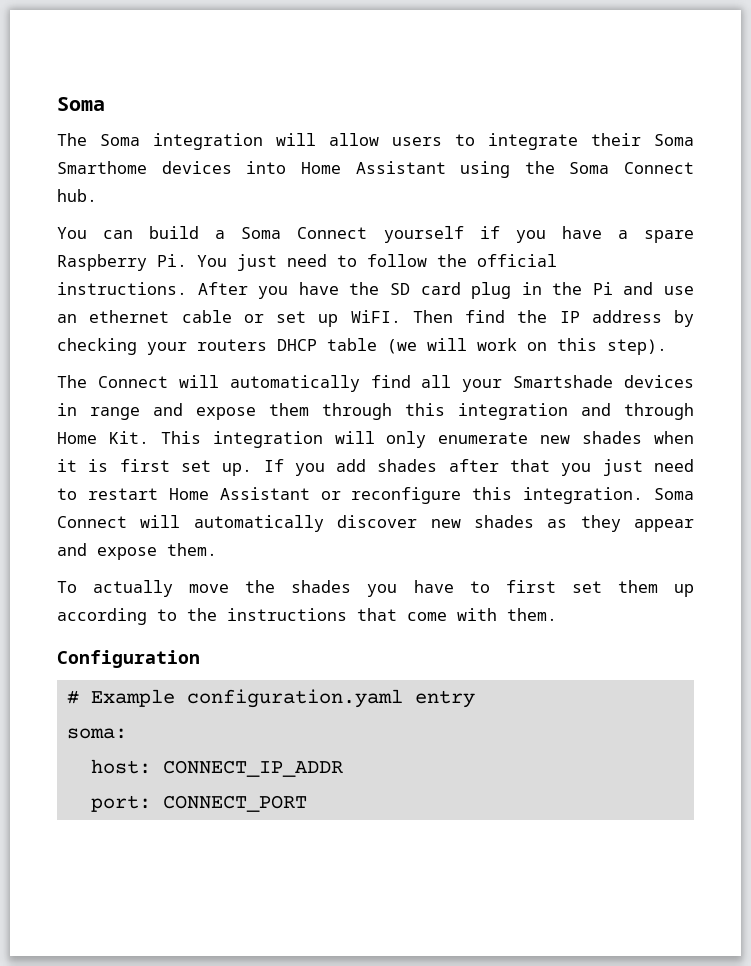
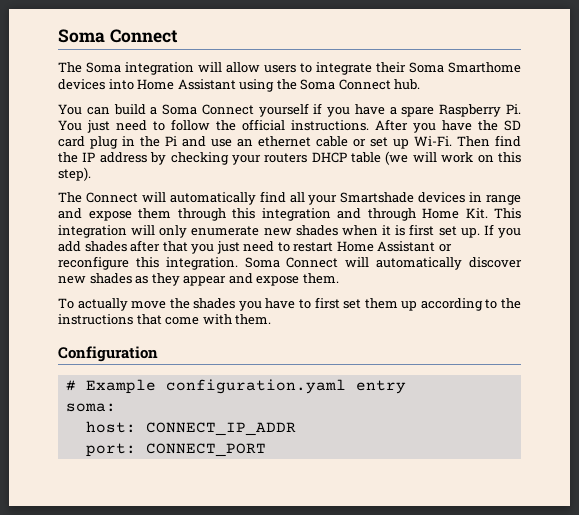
[57,97,105,111] Soma -> [58,29,178,43] Soma Connect
[350,310,401,323] WiFI. -> [414,136,452,146] Wi-Fi.

